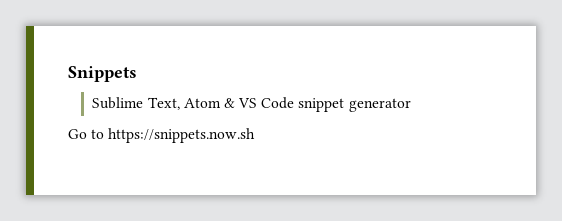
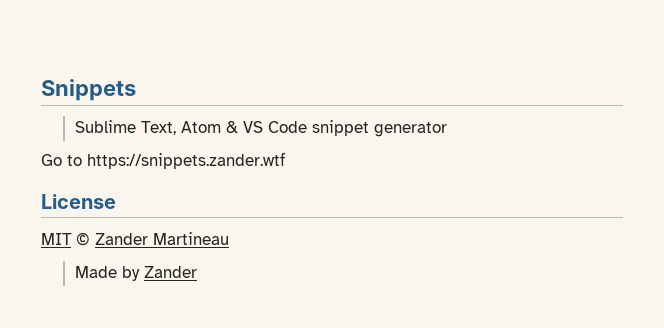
[108,128,256,143] https://snippets.now.sh -> [87,152,285,169] [41,194,116,209] [41,232,229,246] [74,266,197,281] https://snippets.zander.wtf // License // MIT © Zander Martineau // Made by Zander

